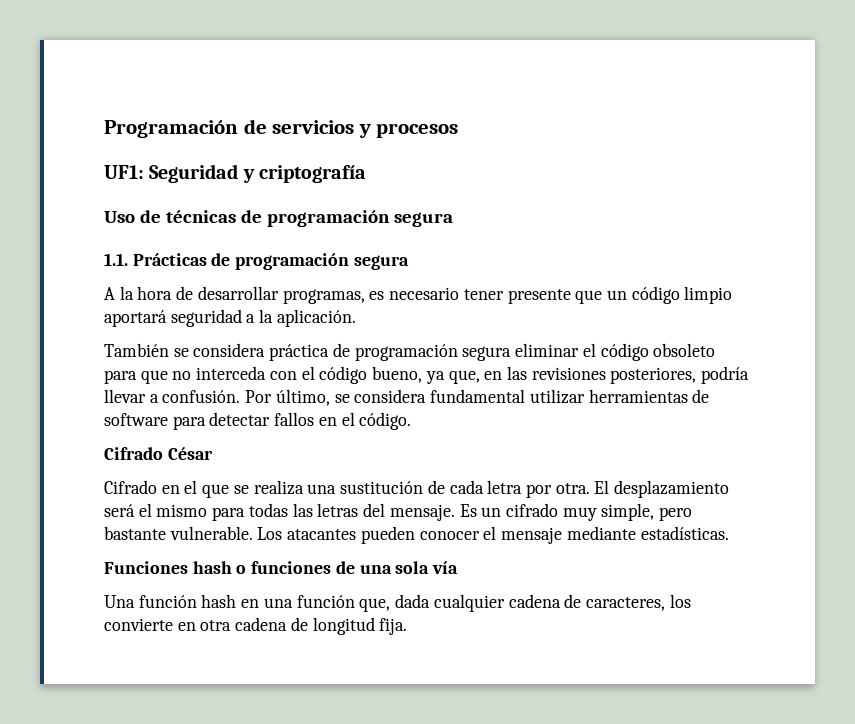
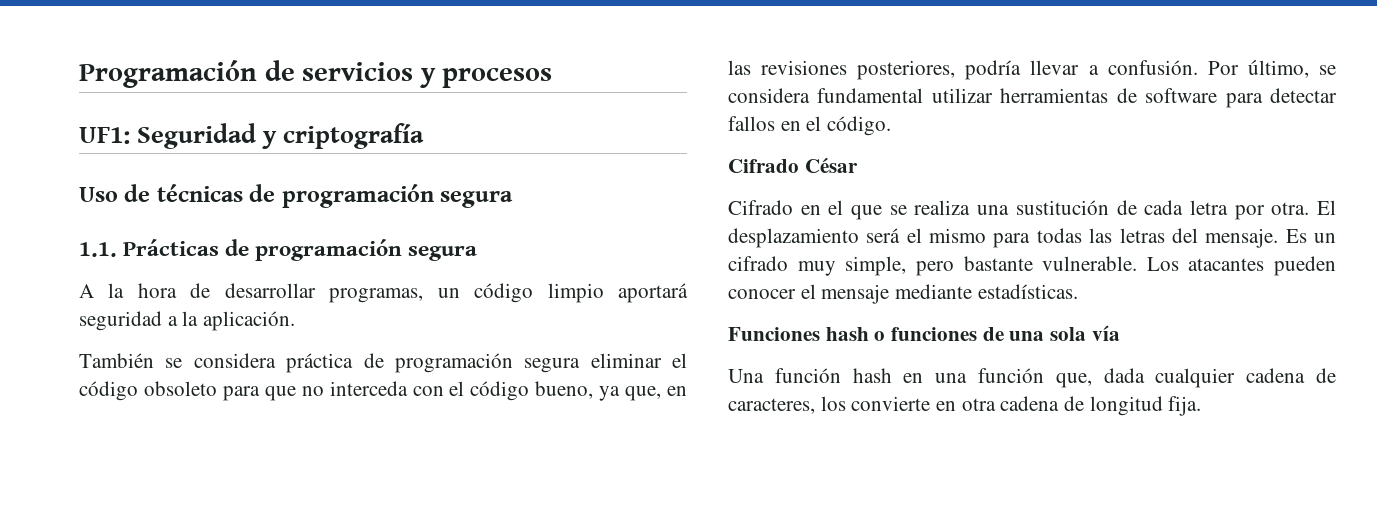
[369,287,603,304] es necesario tener presente que -> (424, 295) none

